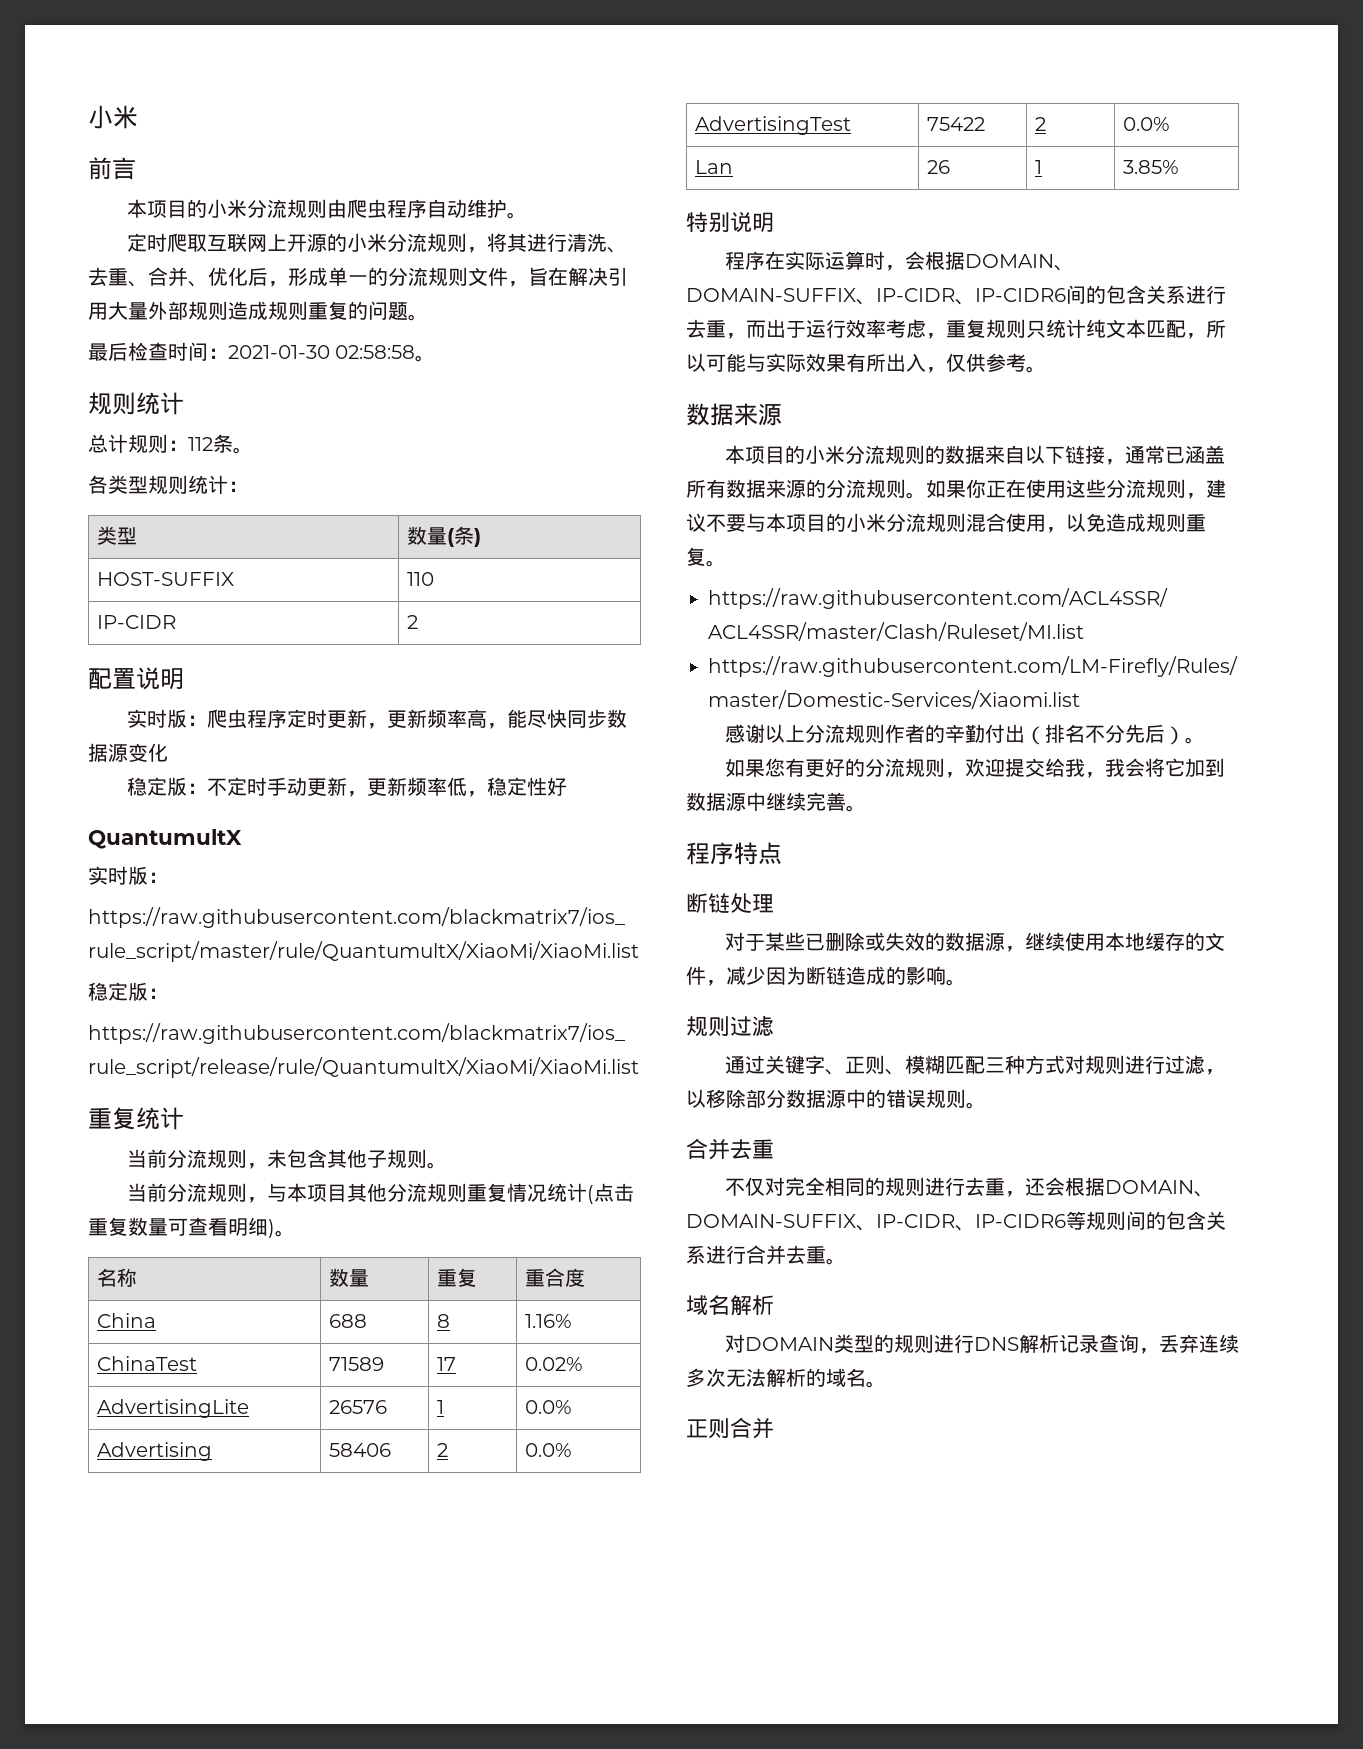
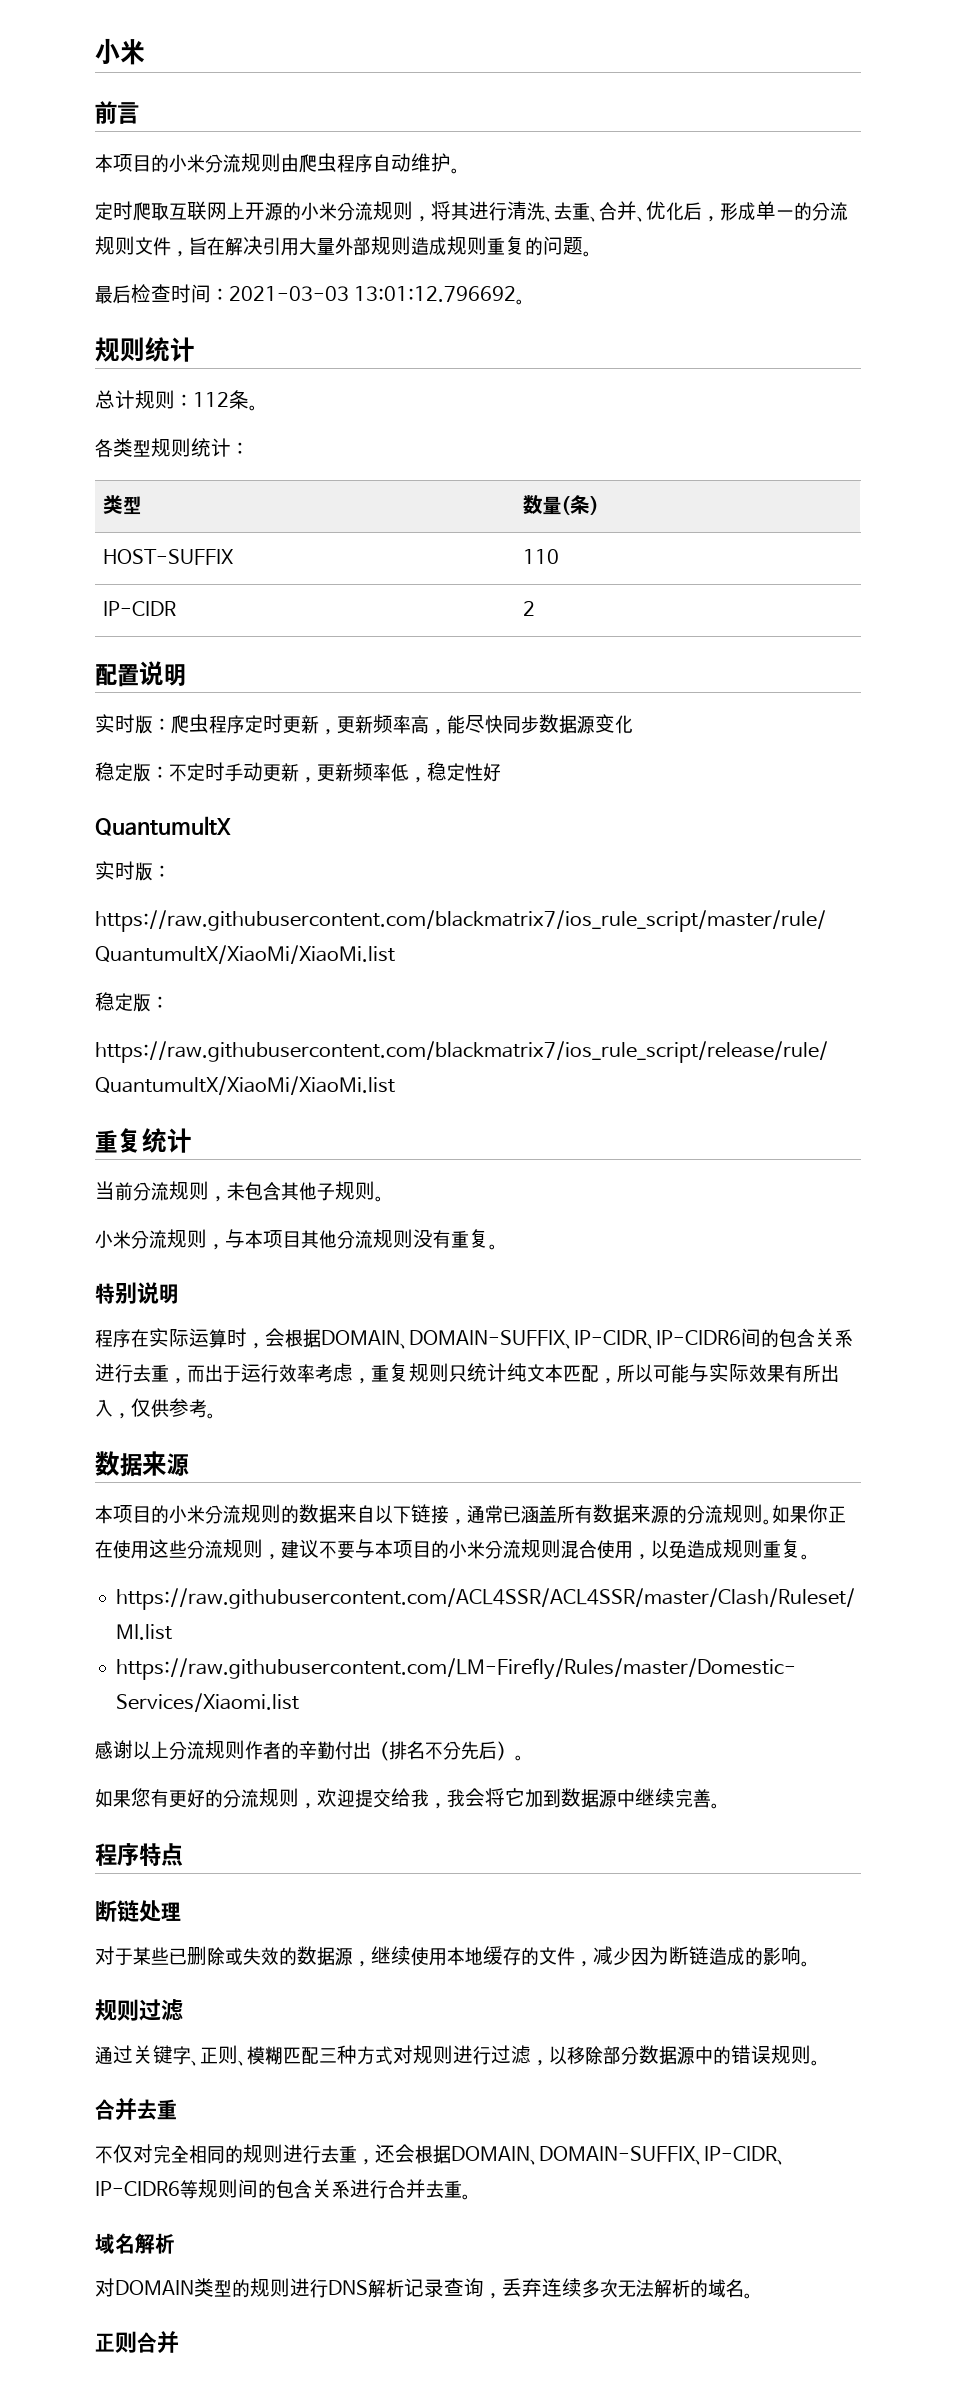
[228,345,416,359] 2021-01-30 02:58:58 -> [229,286,517,302] 2021-03-03 13:01:12.796692
[126,1183,167,1202] 当前 -> [95,1230,131,1249] 小米
[466,1183,634,1204] [88,1217,295,1238] [97,1268,138,1287] [329,1268,370,1287] [437,1268,478,1287] [525,1268,586,1287] [97,1313,157,1328] [329,1314,368,1328] [437,1314,451,1328] [525,1314,573,1328] [97,1356,198,1371] [329,1357,385,1371] [437,1357,457,1371] [525,1357,584,1371] [97,1399,250,1418] [329,1400,388,1414] [437,1400,445,1414] [525,1400,573,1414] [97,1442,213,1461] [329,1443,392,1457] [437,1443,449,1457] [525,1443,573,1457] [695,116,852,135] [927,117,986,131] [1035,117,1047,131] [1123,117,1171,131] [695,160,734,174] [927,160,951,174] [1035,160,1043,174] [1123,160,1180,174] 重复情况统计(点击重复数量可查看明细)。 // 名称 | 数量 | 重复 | 重合度 // China | 688 | 8 | 1.16% // ChinaTest | 71589 | 17 | 0.02% // AdvertisingLite | 26576 | 1 | 0.0% // Advertising | 58406 | 2 | 0.0% // AdvertisingTest | 75422 | 2 | 0.0% // Lan | 26 | 1 | 3.85% -> [413,1229,498,1250] 没有重复。

